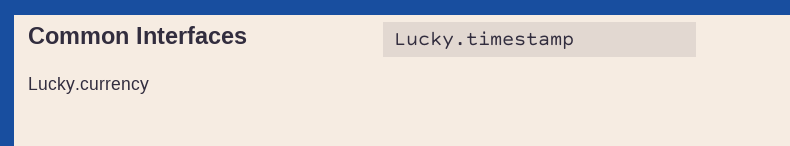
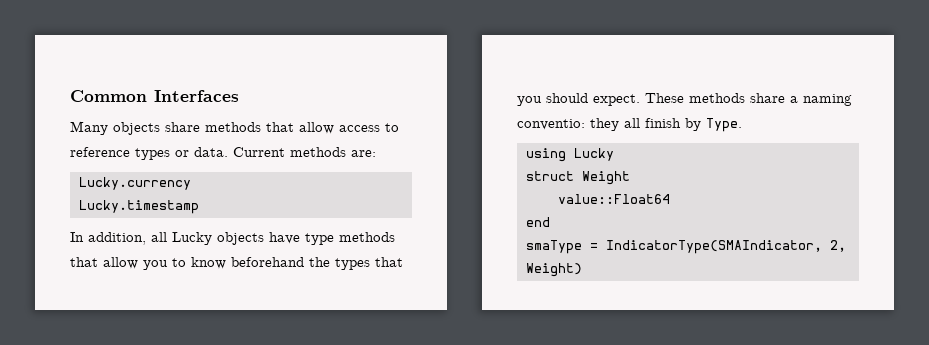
[28,77,149,94] [393,31,574,50] Lucky.currency // Lucky.timestamp -> [70,121,399,135] [70,147,376,160] [78,177,191,190] [78,200,199,214] [70,232,395,245] [70,257,403,270] [517,93,852,106] [517,118,742,132] [525,148,614,162] [525,171,630,185] [557,194,670,204] [525,217,550,227] [525,240,846,254] [525,263,582,277] Many objects share methods that allow access to reference types or data. Current methods are: // Lucky.currency // Lucky.timestamp // In addition, all Lucky objects have type methods that allow you to know beforehand the types that you should expect. These methods share a naming conventio: they all finish by Type. // using Lucky // struct Weight // value::Float64 // end // smaType = IndicatorType(SMAIndicator, 2, Weight)

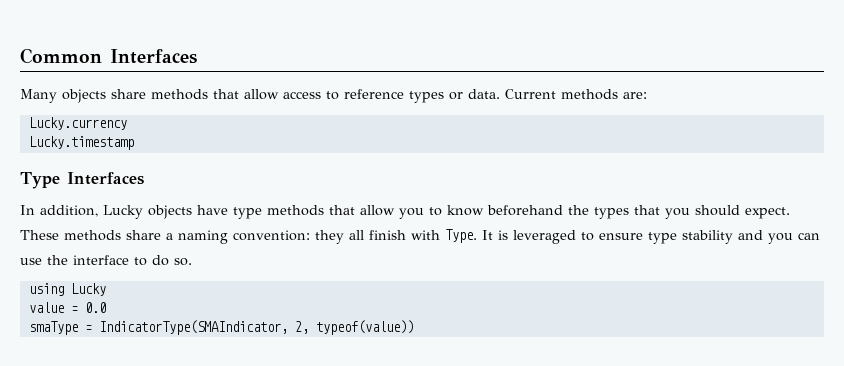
(199, 207) none -> [20,172,144,189] // Type Interfaces
[151,232,167,242] all -> (98, 211) none
[517,119,585,130] conventio: -> [233,230,310,241] convention:
[685,118,701,131] by -> [411,230,440,240] with
[525,148,614,162] [525,171,630,185] [557,194,670,204] [525,217,550,227] // using Lucky // struct Weight // value::Float64 // end -> [482,230,820,244] [20,255,192,266] [28,283,106,296] [28,302,106,313] It is leveraged to ensure type stability and you can use the interface to do so. // using Lucky // value = 0.0
[525,263,582,277] Weight) -> [315,320,414,335] typeof(value))

